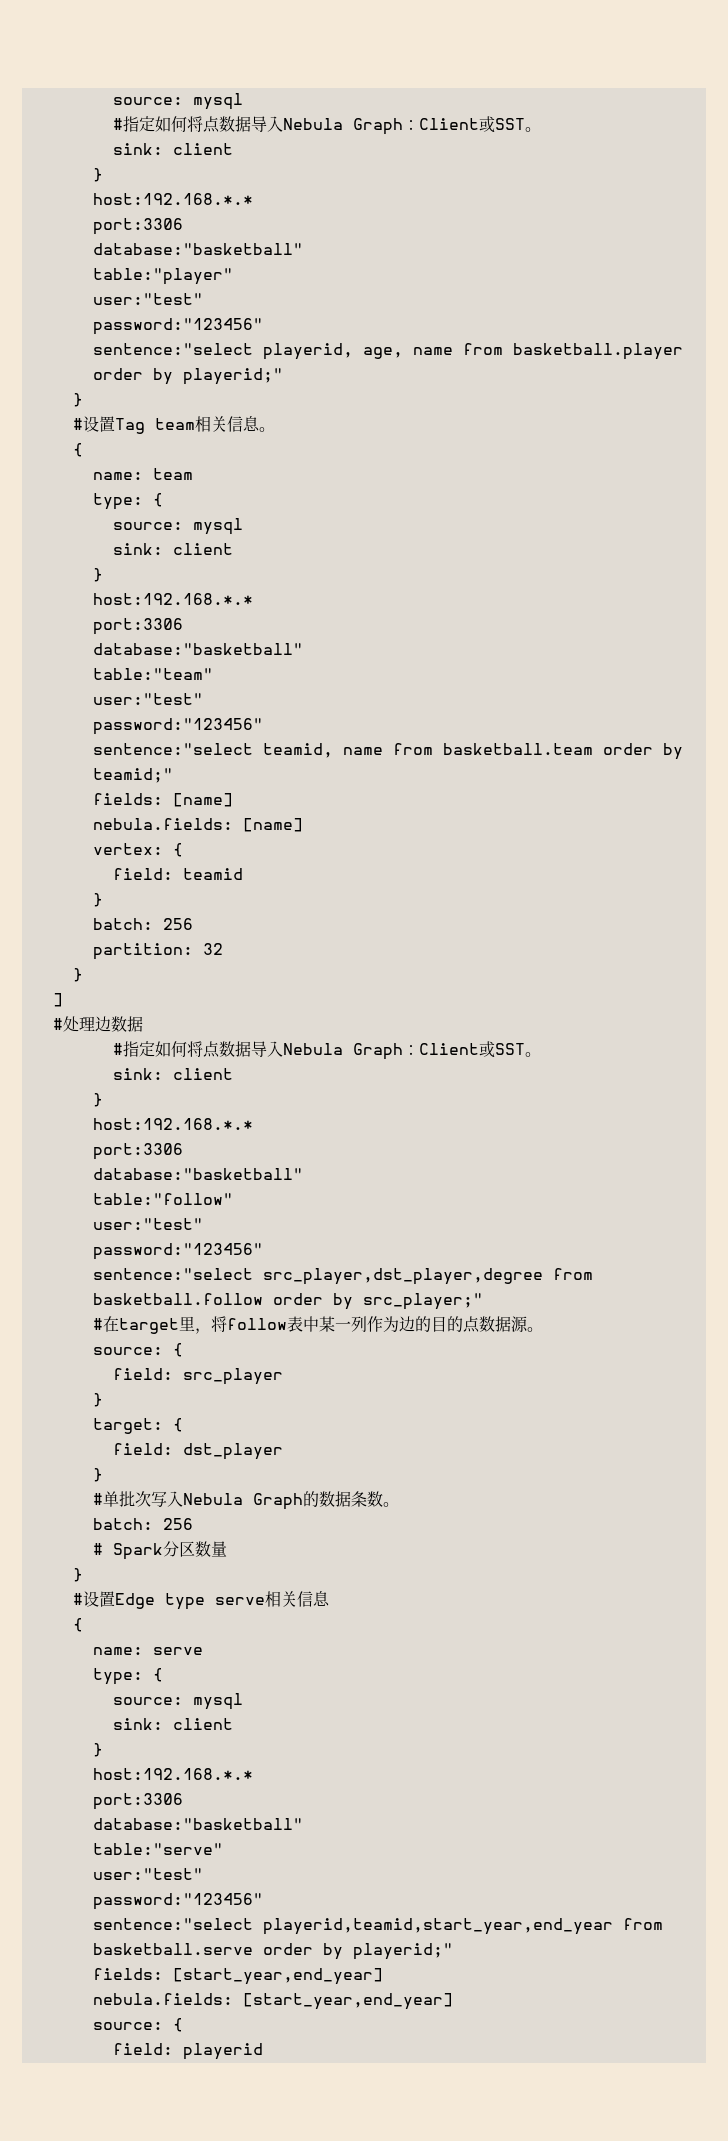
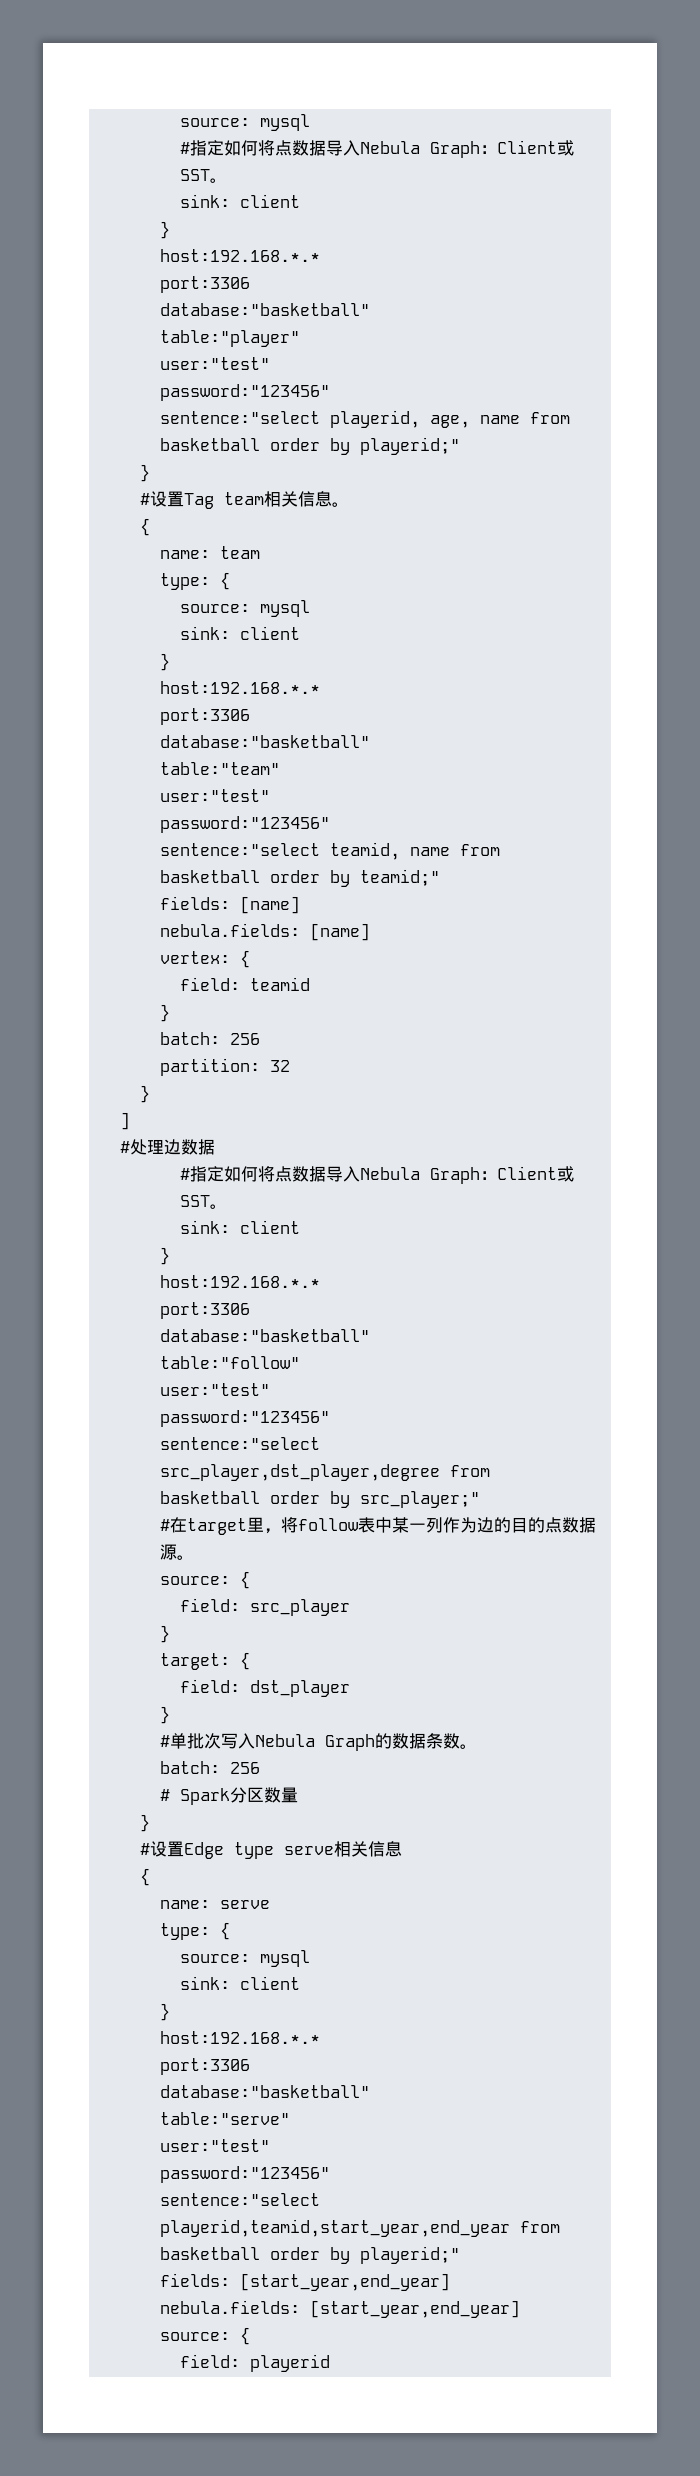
[512,343,683,360] basketball.player -> [160,438,261,451] basketball
[442,743,593,755] basketball.team -> [160,870,261,883] basketball
[92,1293,263,1305] basketball.follow -> [160,1491,261,1504] basketball
[92,1943,253,1955] basketball.serve -> [160,2247,261,2260] basketball

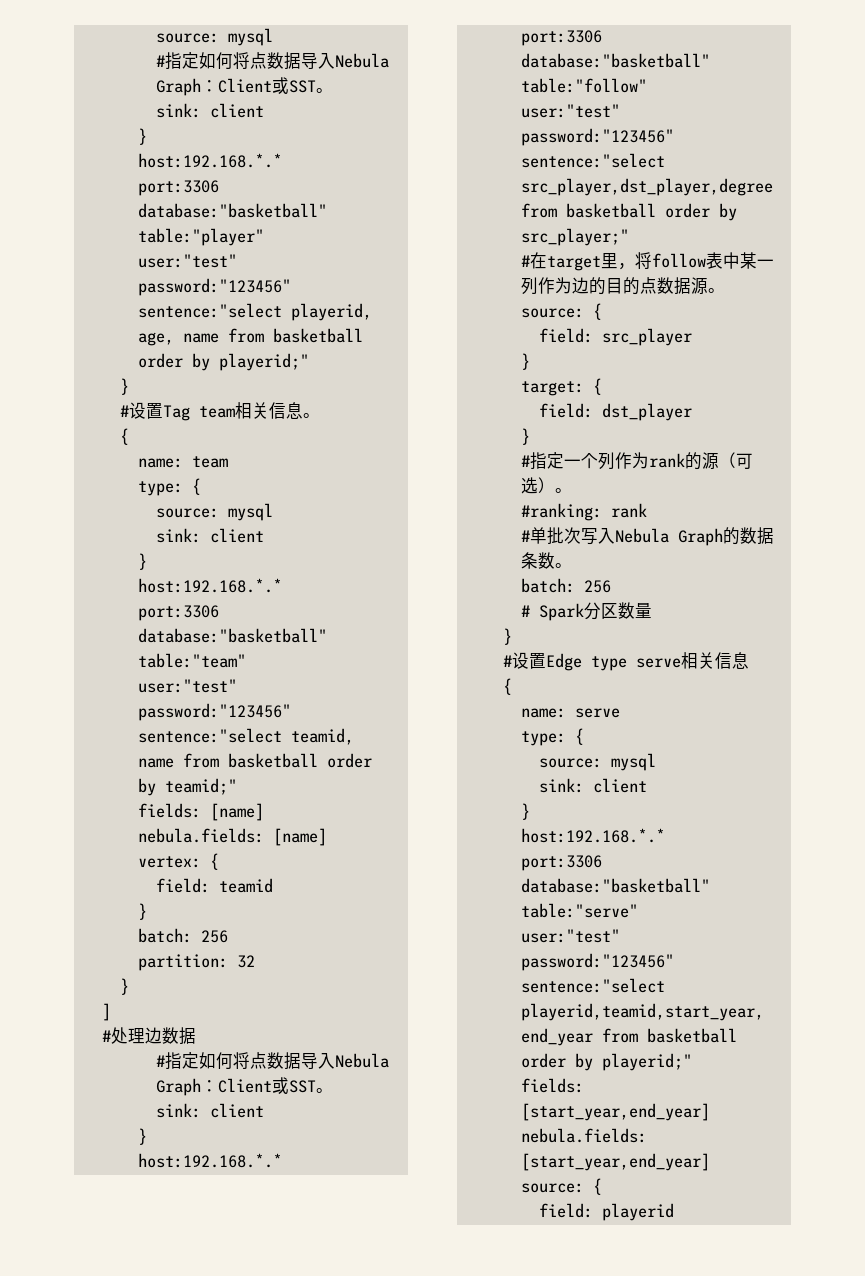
(171, 1715) none -> [521,452,754,470] [521,477,573,494] [521,503,648,521] // #指定一个列作为rank的源（可选）。 // #ranking: rank

